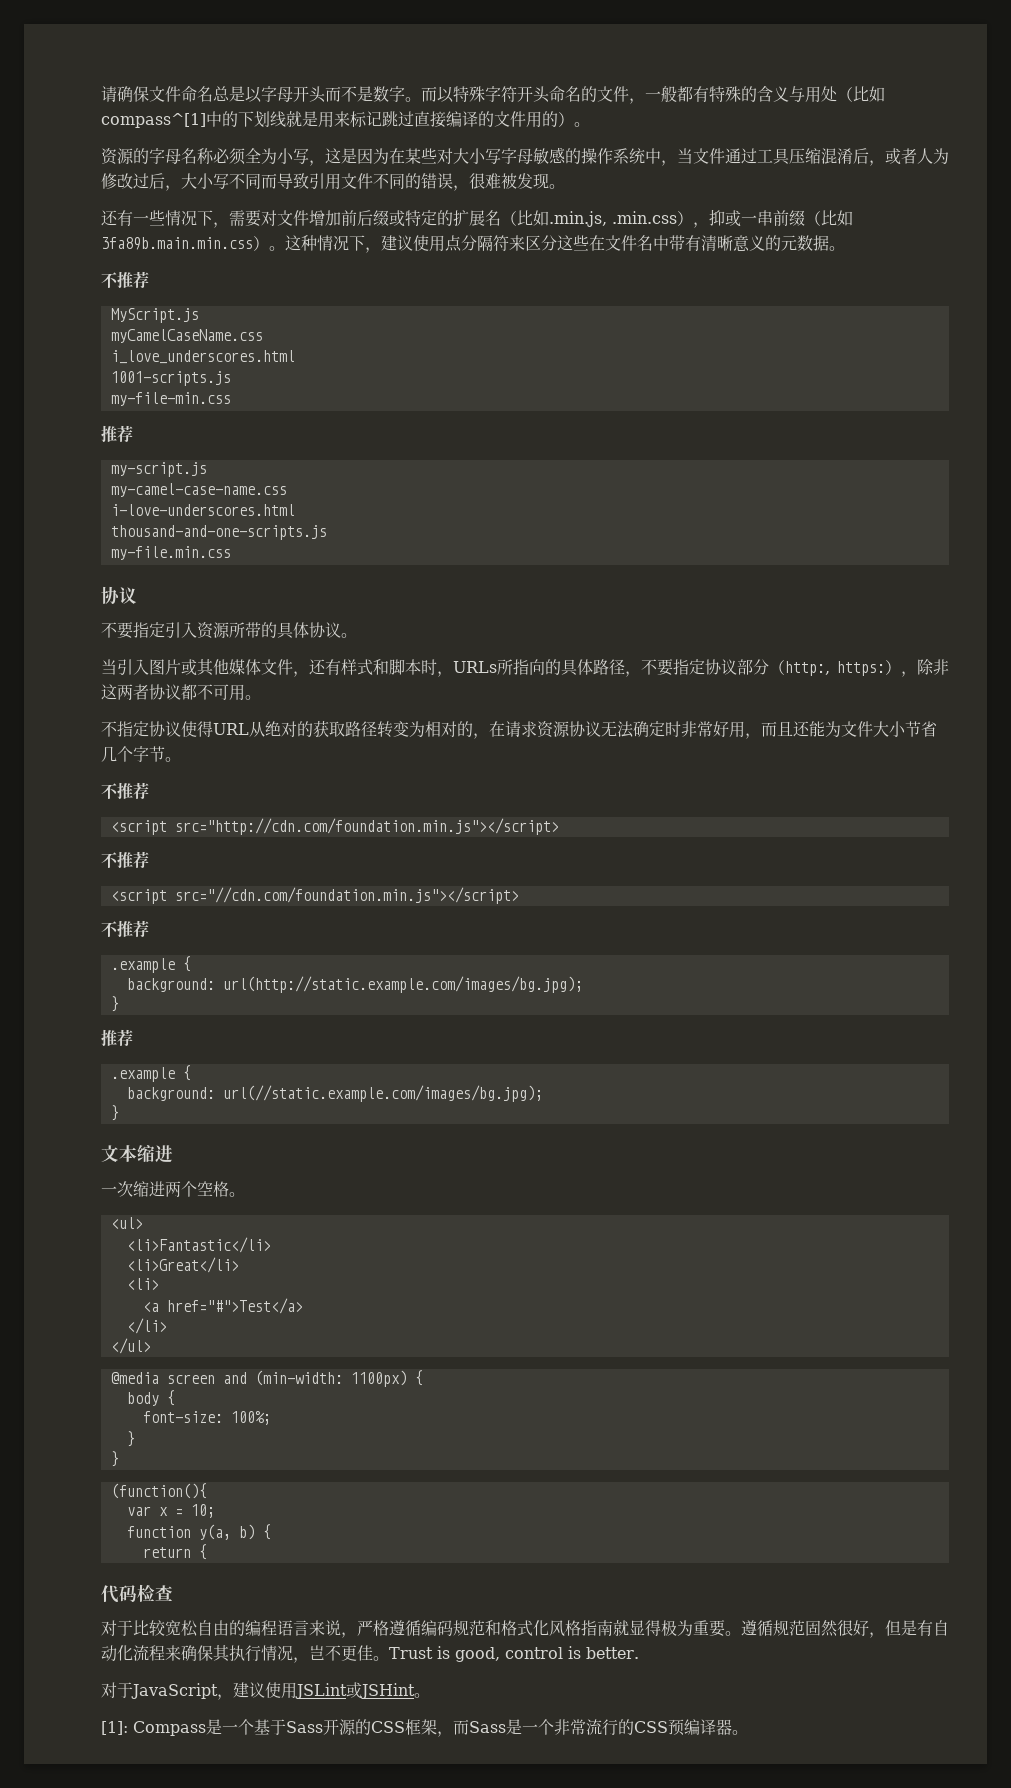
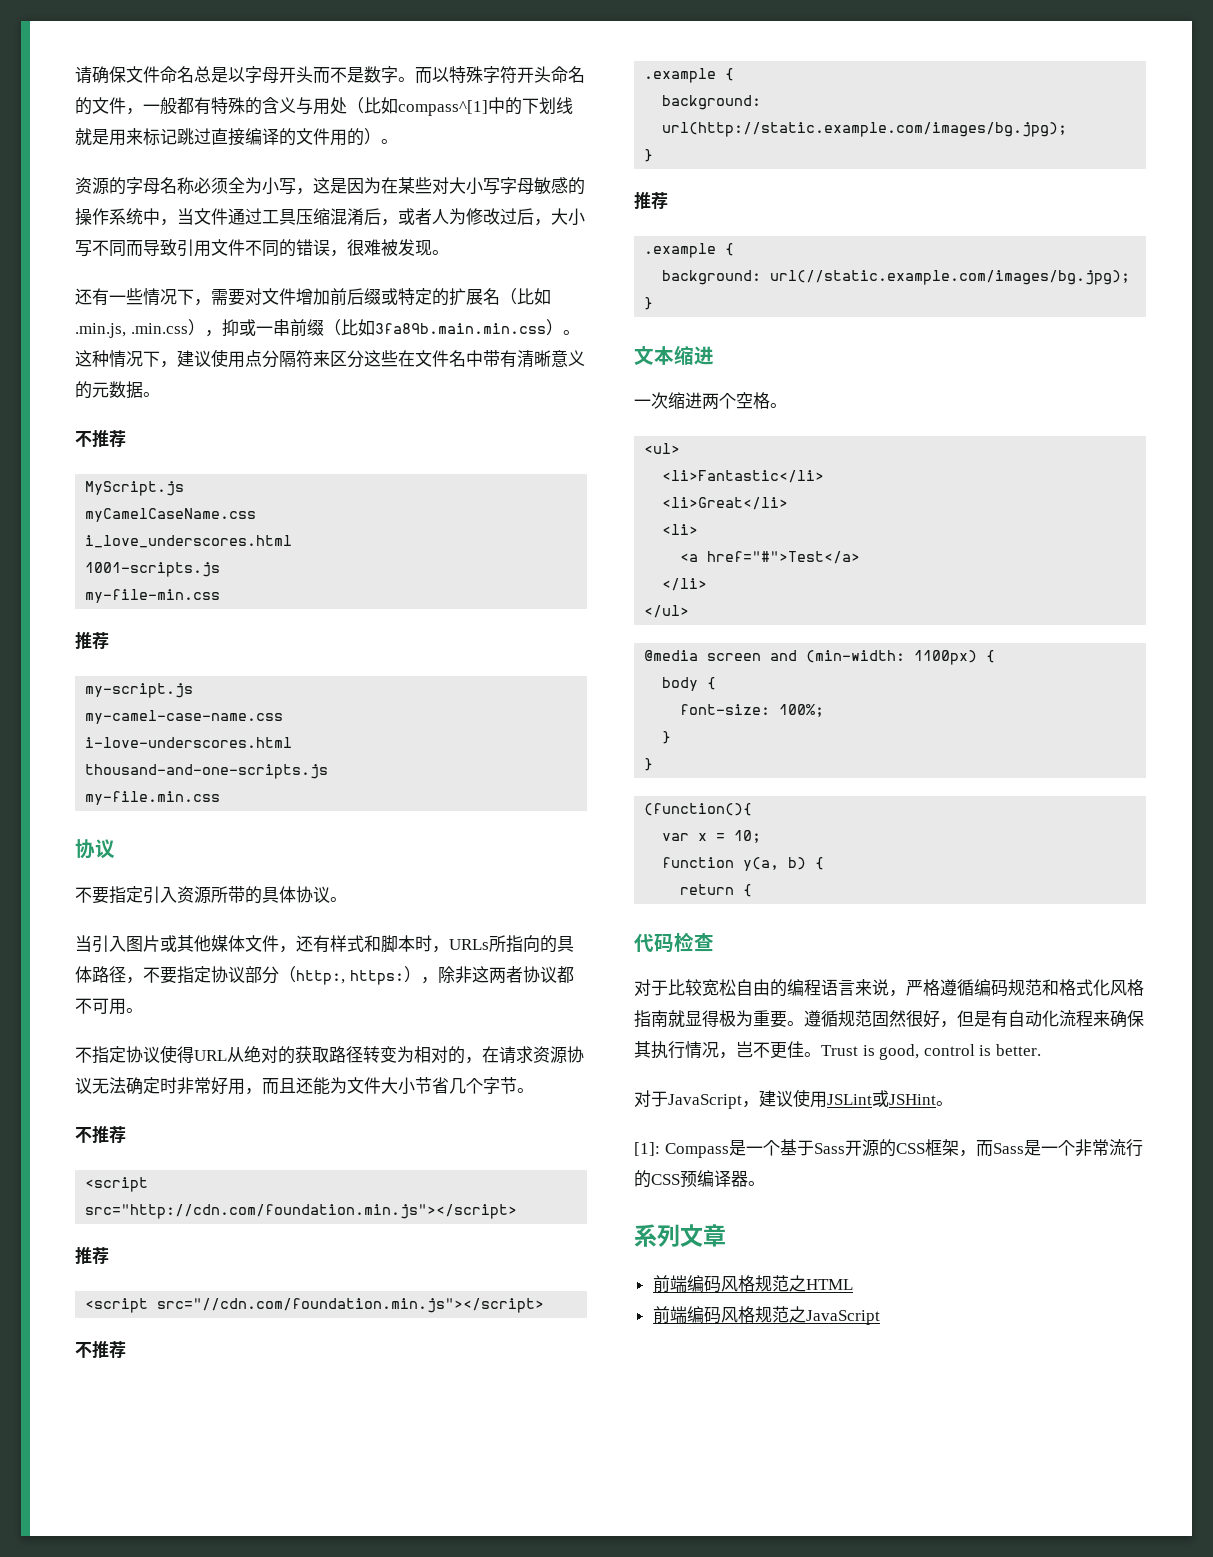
[101,852,118,868] 不 -> (518, 1211) none
(748, 1732) none -> [634,1224,726,1247] [652,1275,853,1293] [652,1306,880,1325] // 系列文章 // 前端编码风格规范之HTML // 前端编码风格规范之JavaScript

